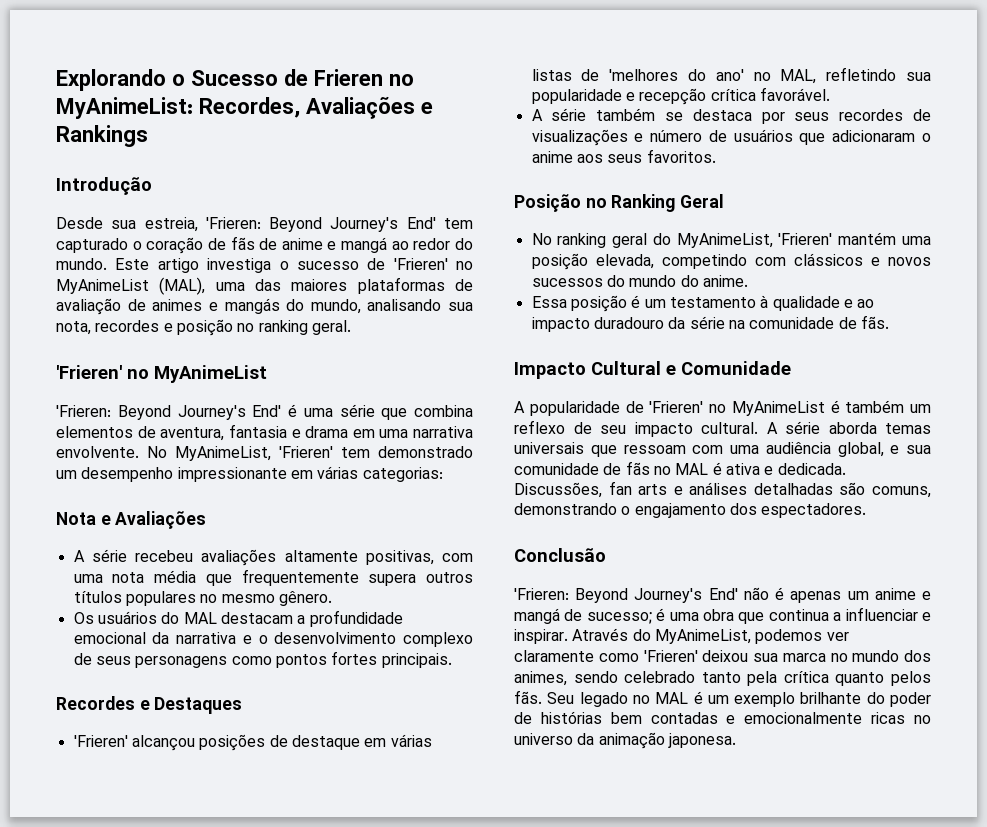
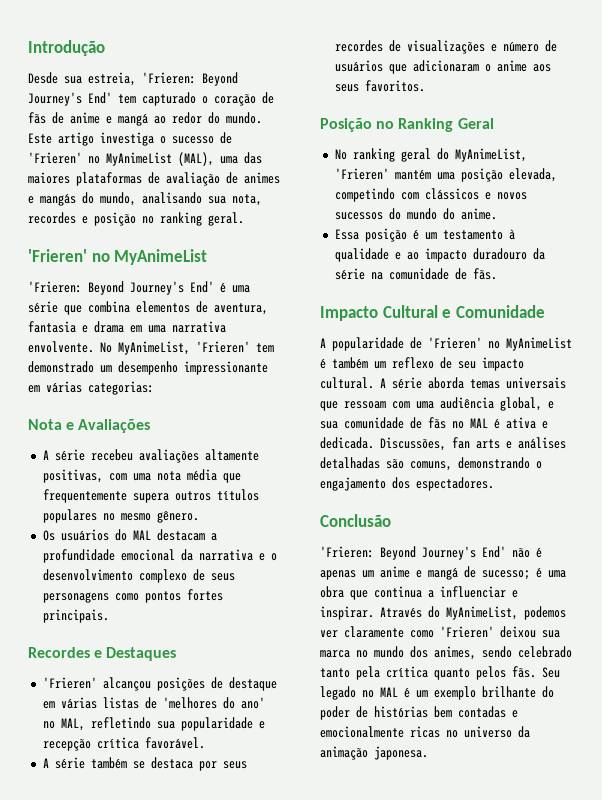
[56,69,414,91] [56,96,433,119] [56,125,148,147] Explorando o Sucesso de Frieren no MyAnimeList: Recordes, Avaliações e Rankings // -> (28, 48) none

